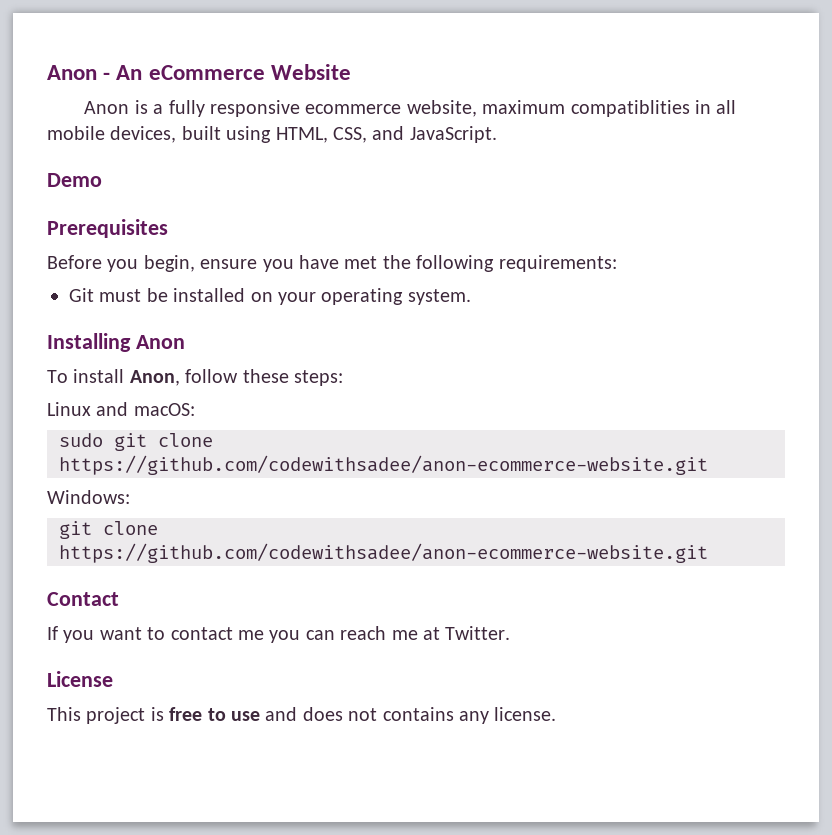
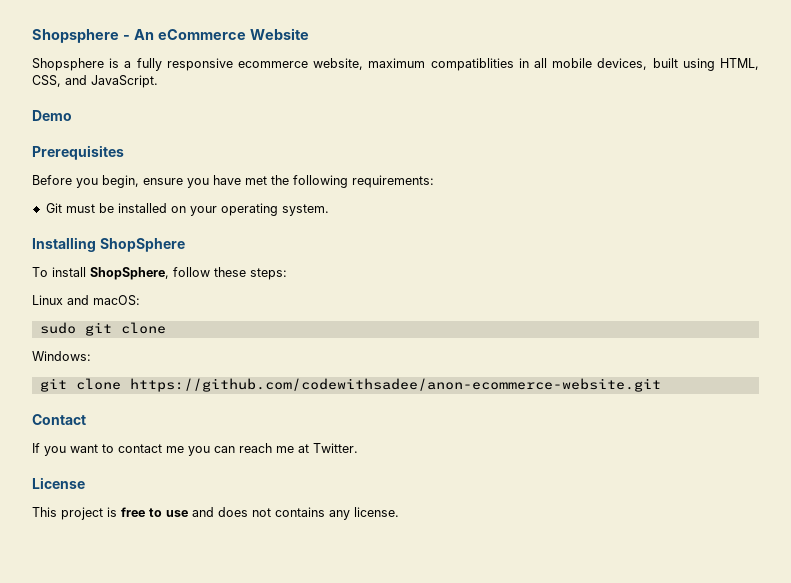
[47,65,97,80] Anon -> [32,29,119,43] Shopsphere
[84,101,130,114] Anon -> [32,58,104,71] Shopsphere
[135,335,185,349] Anon -> [99,238,185,252] ShopSphere
[129,370,180,386] Anon, -> [90,267,169,280] ShopSphere,
[59,455,708,475] https://github.com/codewithsadee/anon-ecommerce-website.git -> (166, 328) none

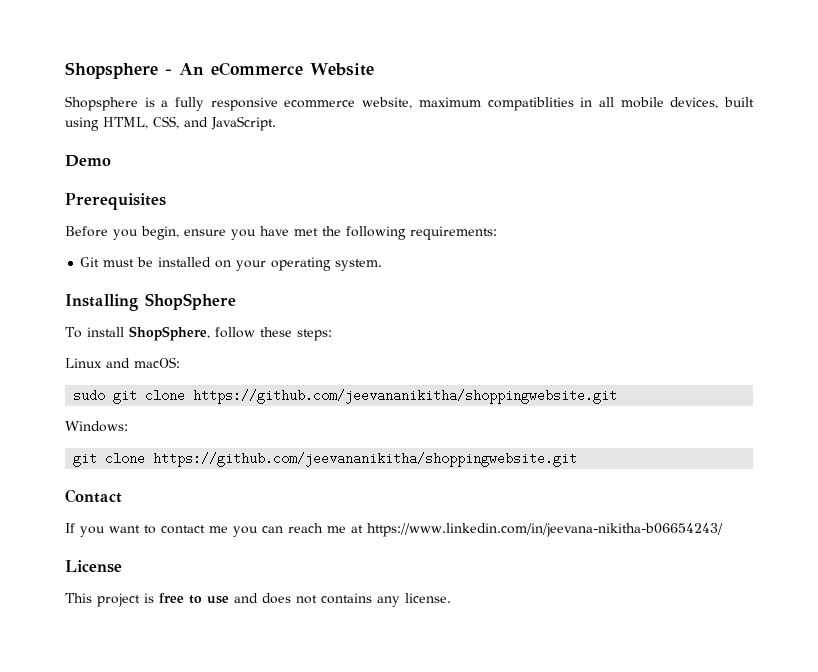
(166, 328) none -> [193,389,618,404] https://github.com/jeevananikitha/shoppingwebsite.git
[129,378,661,392] https://github.com/codewithsadee/anon-ecommerce-website.git -> [153,452,578,467] https://github.com/jeevananikitha/shoppingwebsite.git
[313,443,358,453] Twitter. -> [367,523,723,537] https://www.linkedin.com/in/jeevana-nikitha-b06654243/

